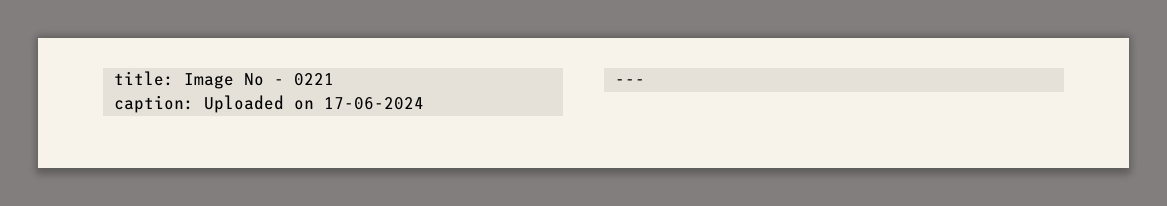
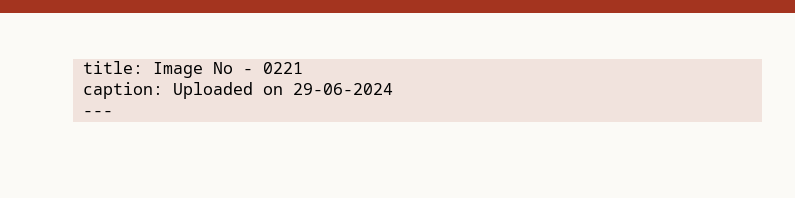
[323,97,424,110] 17-06-2024 -> [292,83,393,95] 29-06-2024

